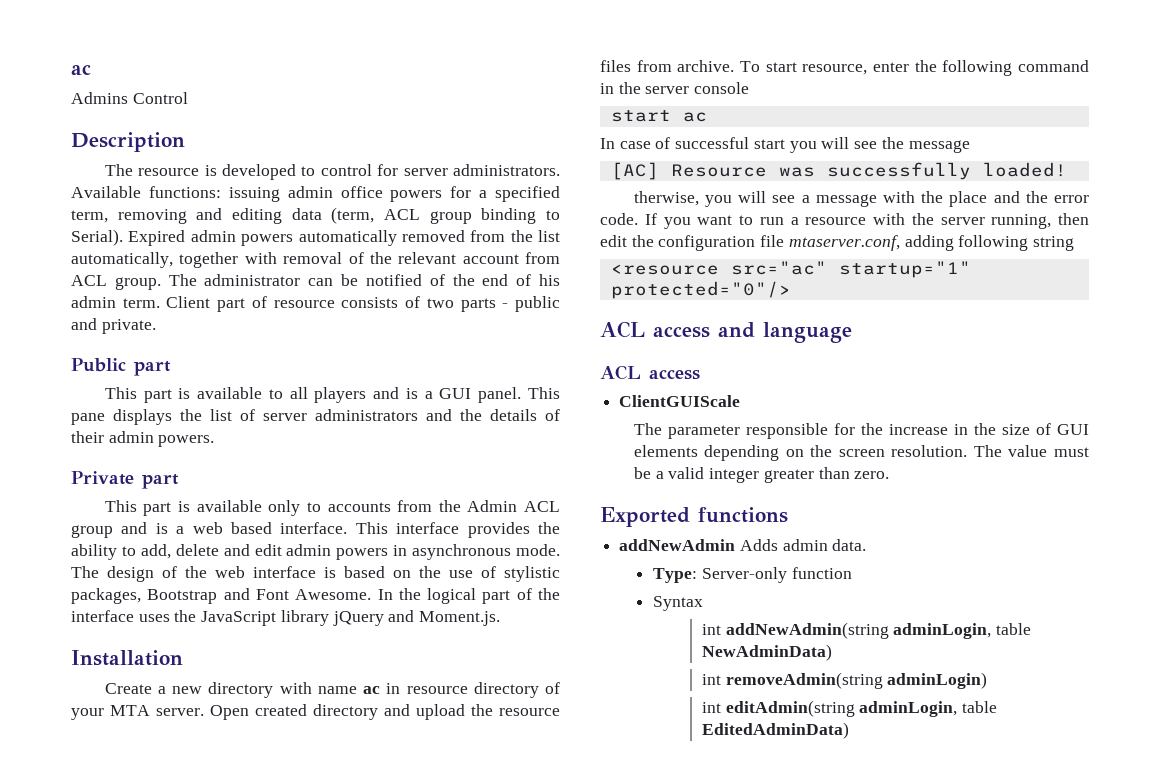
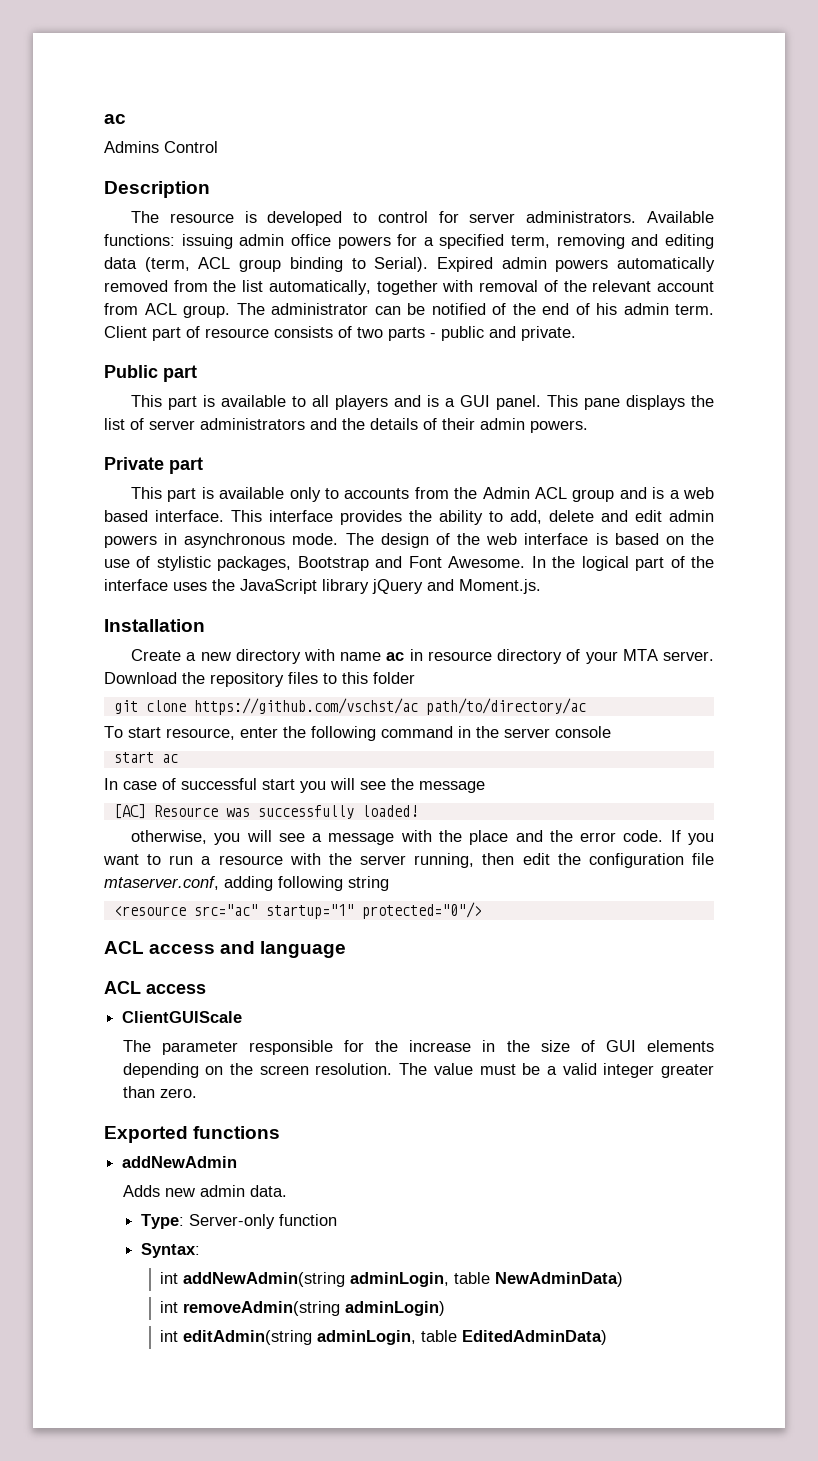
[210,704,560,720] [600,60,735,72] Open created directory and upload the resource files from archive. -> [104,672,415,687] [113,698,586,715] Download the repository files to this folder // git clone https://github.com/vschst/ac path/to/directory/ac //
[633,191,699,206] therwise, -> [131,830,208,844] otherwise,
[739,539,778,551] Adds -> [122,1185,195,1197] // Adds new
[653,596,704,611] Syntax -> [140,1243,200,1258] Syntax:

